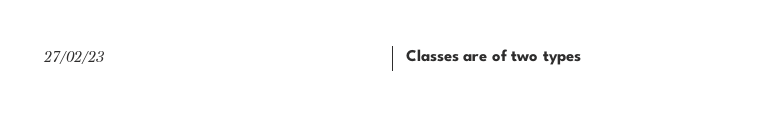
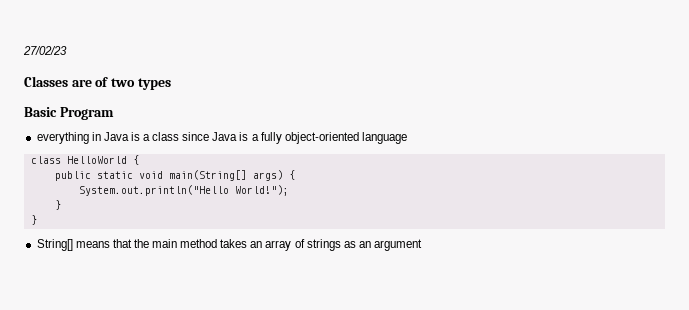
(581, 58) none -> [24,107,114,120] [36,132,407,144] [30,155,139,165] [54,170,295,181] [78,185,289,196] [54,200,61,210] [30,215,37,225] [36,239,423,251] // Basic Program // everything in Java is a class since Java is a fully object-oriented language // class HelloWorld { // public static void main(String[] args) { // System.out.println("Hello World!"); // } // } // String[] means that the main method takes an array of strings as an argument

